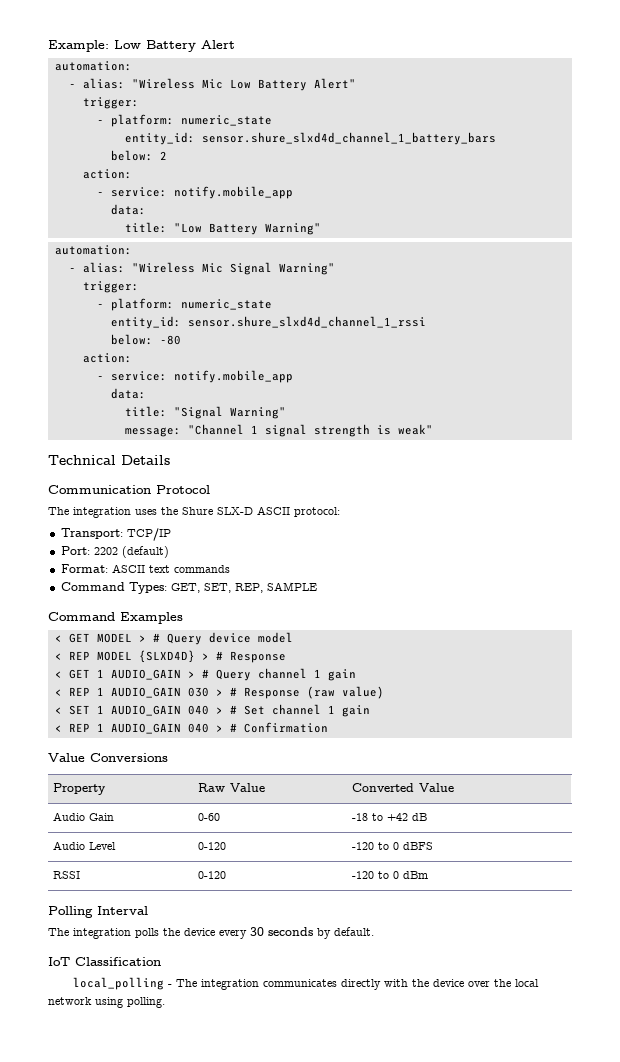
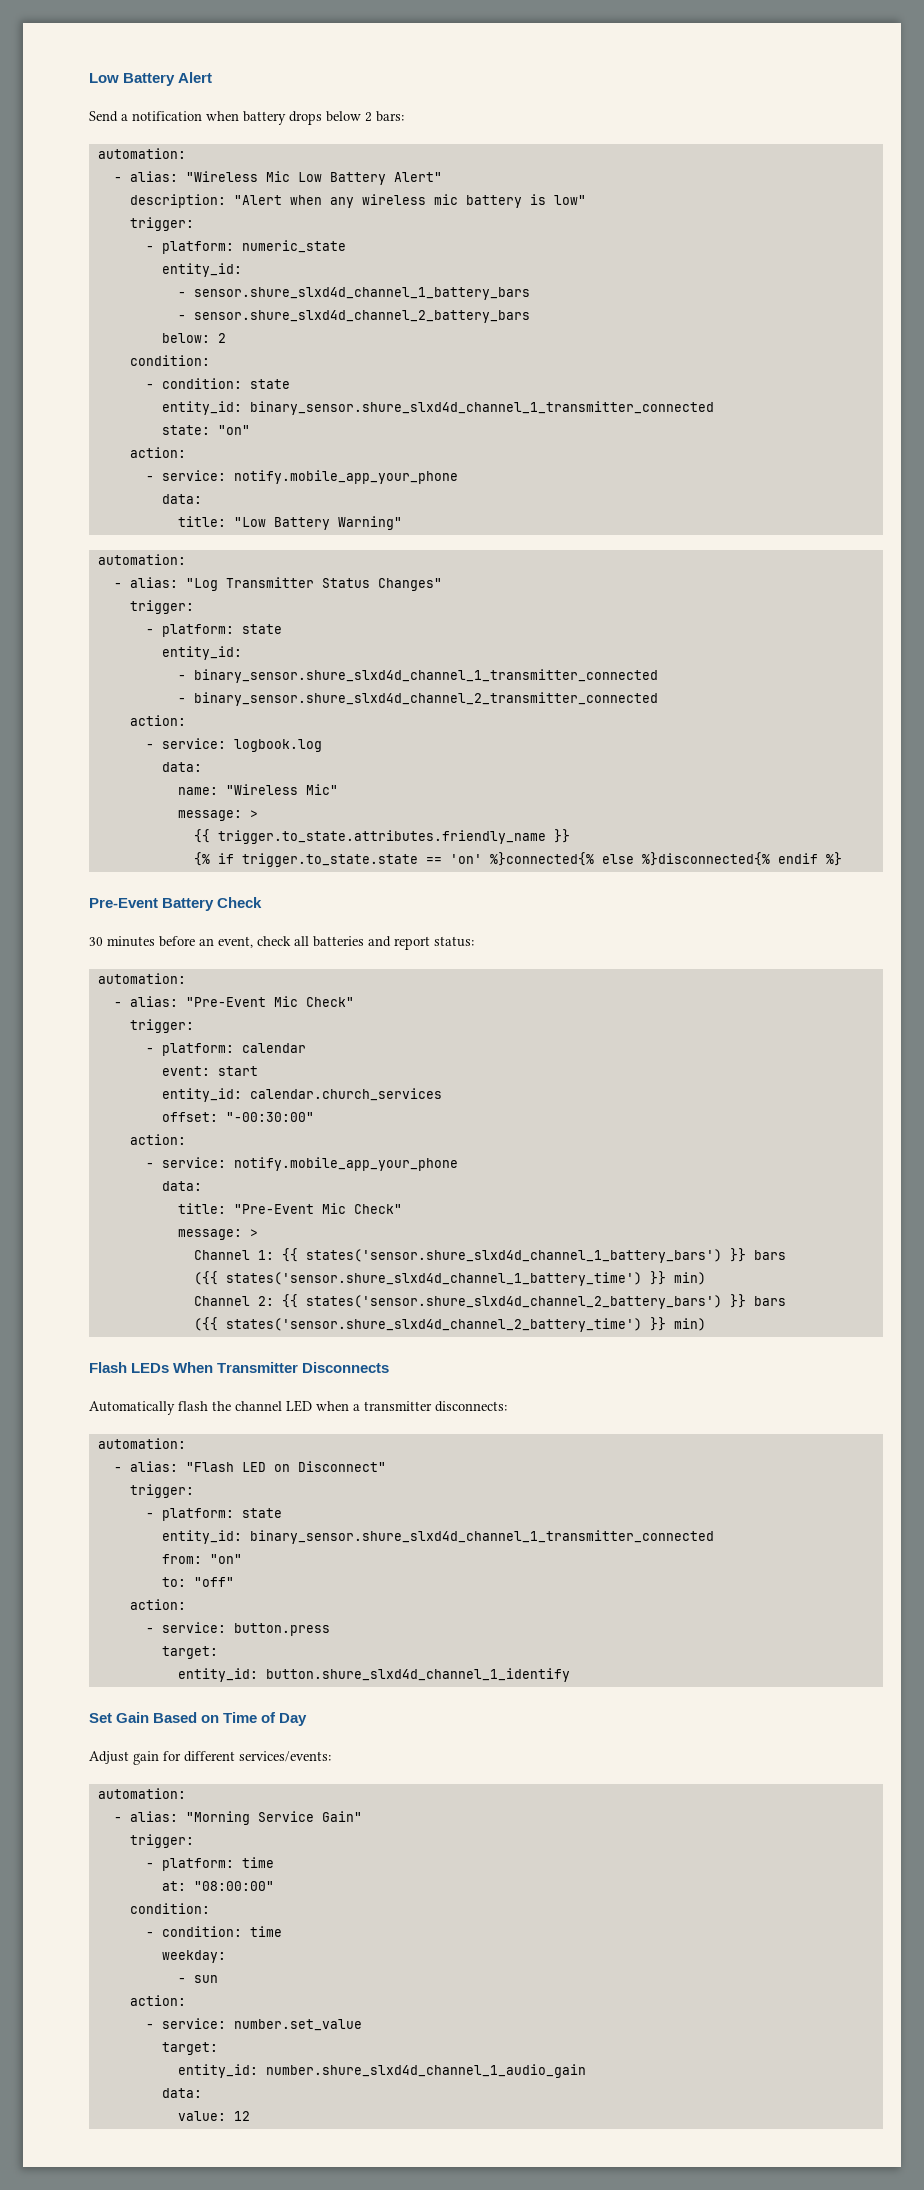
[48,40,109,52] Example: -> (89, 78) none
(235, 44) none -> [89,111,404,125] // Send a notification when battery drops below 2 bars:
[82,97,139,109] [96,114,272,127] [124,132,195,145] // trigger: // - platform: numeric_state // entity_id: -> [129,194,586,208] [129,217,194,231] [145,240,346,254] [161,263,242,277] [177,292,186,297] // description: "Alert when any wireless mic battery is low" // trigger: // - platform: numeric_state // entity_id: // -
(496, 138) none -> [177,310,530,323] // - sensor.shure_slxd4d_channel_2_battery_bars
[82,169,132,179] [96,186,293,199] // action: // - service: notify.mobile_app -> [129,355,210,366] [145,378,290,389] [161,401,714,415] [161,425,250,435] [129,447,186,458] [145,470,458,484] // condition: // - condition: state // entity_id: binary_sensor.shure_slxd4d_channel_1_transmitter_connected // state: "on" // action: // - service: notify.mobile_app_your_phone
[131,262,335,275] [82,281,139,293] [96,298,272,311] [110,316,426,329] [110,334,181,345] [82,353,132,363] [96,370,293,383] [110,388,146,399] [124,406,286,419] [124,424,433,437] [48,455,170,465] [48,485,210,494] [48,506,340,518] [60,528,171,541] [60,546,169,558] [60,564,230,573] [60,582,317,594] [48,612,183,624] [54,632,293,645] [54,650,286,663] [54,668,356,681] [54,686,384,699] [54,704,370,717] [54,722,328,734] [48,753,168,762] [53,783,107,795] [198,783,266,792] [352,783,455,792] [53,812,115,821] [198,813,221,821] [352,813,428,821] [53,841,117,850] [198,842,227,850] [352,842,434,850] [53,871,81,879] [198,871,227,879] [352,871,429,879] [48,906,148,918] [48,927,374,939] [48,957,161,966] [72,977,539,990] [48,997,165,1008] "Wireless Mic Signal Warning" // trigger: // - platform: numeric_state // entity_id: sensor.shure_slxd4d_channel_1_rssi // below: -80 // action: // - service: notify.mobile_app // data: // title: "Signal Warning" // message: "Channel 1 signal strength is weak" // Technical Details // Communication Protocol // The integration uses the Shure SLX-D ASCII protocol: // Transport: TCP/IP // Port: 2202 (default) // Format: ASCII text commands // Command Types: GET, SET, REP, SAMPLE // Command Examples // < GET MODEL > # Query device model // < REP MODEL {SLXD4D} > # Response // < GET 1 AUDIO_GAIN > # Query channel 1 gain // < REP 1 AUDIO_GAIN 030 > # Response (raw value) // < SET 1 AUDIO_GAIN 040 > # Set channel 1 gain // < REP 1 AUDIO_GAIN 040 > # Confirmation // Value Conversions // Property | Raw Value | Converted Value // Audio Gain | 0-60 | -18 to +42 dB // Audio Level | 0-120 | -120 to 0 dBFS // RSSI | 0-120 | -120 to 0 dBm // Polling Interval // The integration polls the device every 30 seconds by default. // IoT Classification // local_polling - The integration communicates directly with the device over the local network using polling. -> [185,577,442,591] [129,600,194,614] [145,624,282,637] [161,646,242,660] [177,669,658,683] [177,692,658,706] [129,715,186,726] [145,738,322,752] [161,762,202,772] [177,784,338,795] [177,810,258,821] [193,829,570,844] [193,852,842,867] [89,897,263,911] [89,936,474,950] [97,973,186,984] [113,996,354,1007] [129,1019,194,1033] [145,1043,306,1056] [161,1066,258,1076] [161,1088,442,1102] [161,1112,314,1122] [129,1134,186,1145] [145,1157,458,1171] [161,1181,202,1191] [177,1203,402,1214] [177,1229,258,1240] [193,1248,786,1263] [193,1271,706,1286] [193,1294,786,1309] [193,1317,706,1332] [89,1362,390,1373] [89,1400,507,1415] [97,1438,186,1449] [113,1461,386,1472] [129,1484,194,1498] [145,1508,282,1521] [161,1530,714,1544] [161,1554,242,1564] [161,1577,234,1587] [129,1599,186,1610] [145,1622,330,1636] [161,1646,218,1659] [177,1668,570,1682] [89,1712,308,1726] [89,1751,331,1765] [97,1788,186,1799] [113,1811,362,1825] [129,1834,194,1848] [145,1857,274,1871] [161,1881,274,1891] [129,1903,210,1914] [145,1926,282,1937] [161,1950,226,1963] [177,1975,218,1983] [129,1995,186,2006] [145,2018,362,2031] [161,2042,218,2055] [177,2064,586,2078] [161,2088,202,2098] [177,2111,250,2121] "Log Transmitter Status Changes" // trigger: // - platform: state // entity_id: // - binary_sensor.shure_slxd4d_channel_1_transmitter_connected // - binary_sensor.shure_slxd4d_channel_2_transmitter_connected // action: // - service: logbook.log // data: // name: "Wireless Mic" // message: > // {{ trigger.to_state.attributes.friendly_name }} // {% if trigger.to_state.state == 'on' %}connected{% else %}disconnected{% endif %} // Pre-Event Battery Check // 30 minutes before an event, check all batteries and report status: // automation: // - alias: "Pre-Event Mic Check" // trigger: // - platform: calendar // event: start // entity_id: calendar.church_services // offset: "-00:30:00" // action: // - service: notify.mobile_app_your_phone // data: // title: "Pre-Event Mic Check" // message: > // Channel 1: {{ states('sensor.shure_slxd4d_channel_1_battery_bars') }} bars // ({{ states('sensor.shure_slxd4d_channel_1_battery_time') }} min) // Channel 2: {{ states('sensor.shure_slxd4d_channel_2_battery_bars') }} bars // ({{ states('sensor.shure_slxd4d_channel_2_battery_time') }} min) // Flash LEDs When Transmitter Disconnects // Automatically flash the channel LED when a transmitter disconnects: // automation: // - alias: "Flash LED on Disconnect" // trigger: // - platform: state // entity_id: binary_sensor.shure_slxd4d_channel_1_transmitter_connected // from: "on" // to: "off" // action: // - service: button.press // target: // entity_id: button.shure_slxd4d_channel_1_identify // Set Gain Based on Time of Day // Adjust gain for different services/events: // automation: // - alias: "Morning Service Gain" // trigger: // - platform: time // at: "08:00:00" // condition: // - condition: time // weekday: // - sun // action: // - service: number.set_value // target: // entity_id: number.shure_slxd4d_channel_1_audio_gain // data: // value: 12

